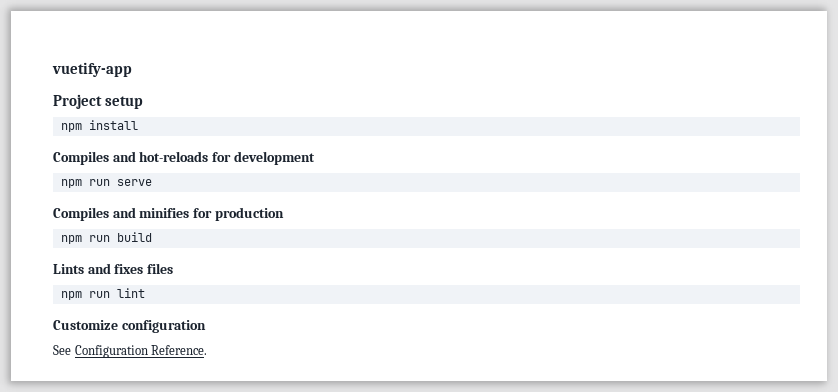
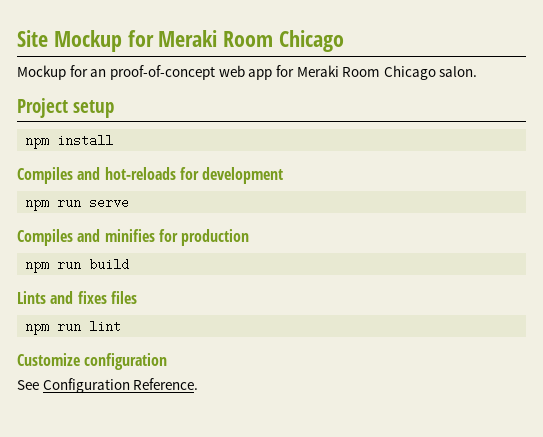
[52,62,132,77] vuetify-app -> [17,30,345,52] [17,65,478,80] Site Mockup for Meraki Room Chicago // Mockup for an proof-of-concept web app for Meraki Room Chicago salon.

